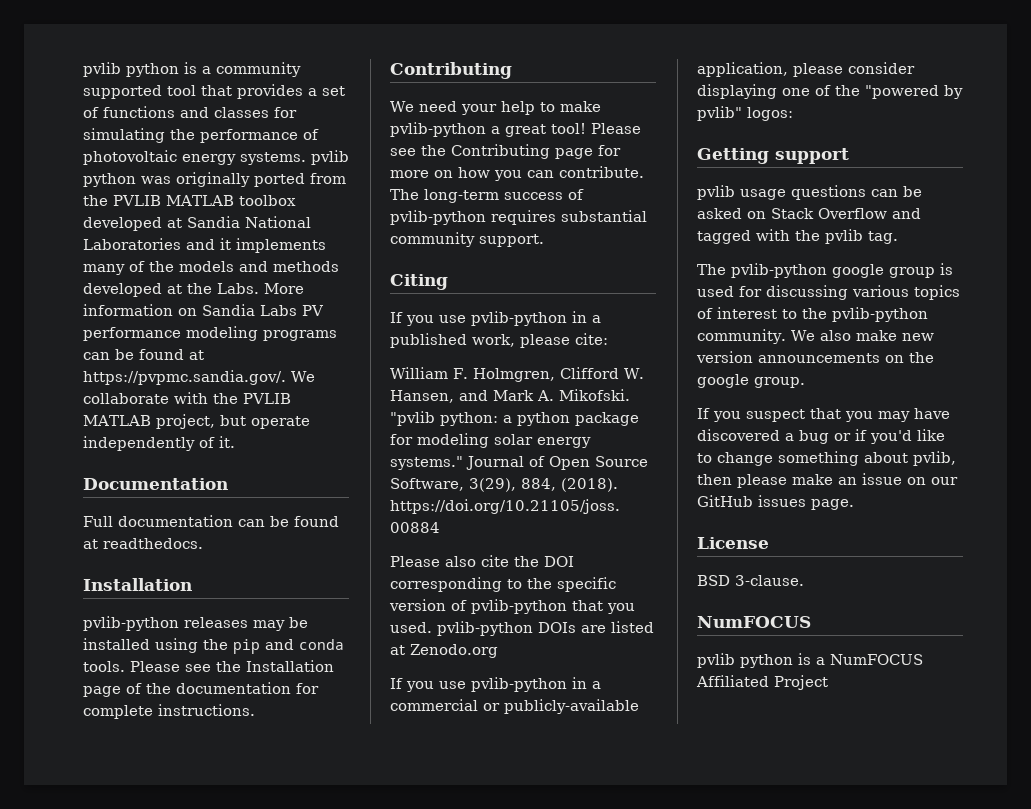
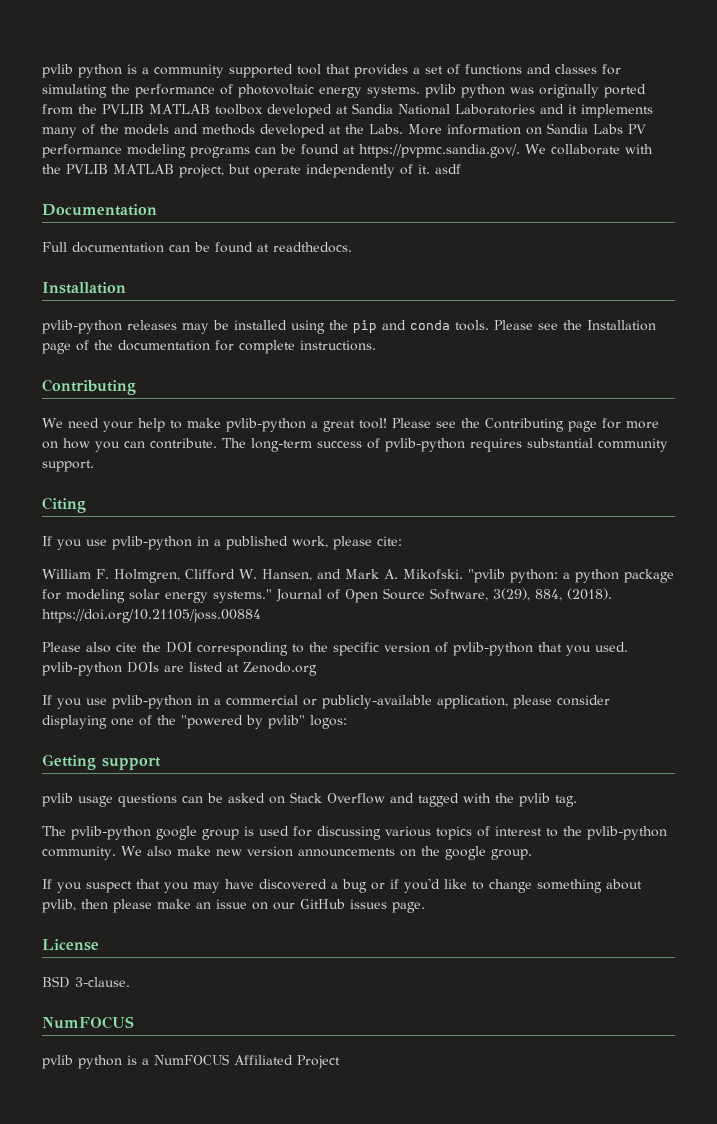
(235, 442) none -> [435,164,461,174] asdf

